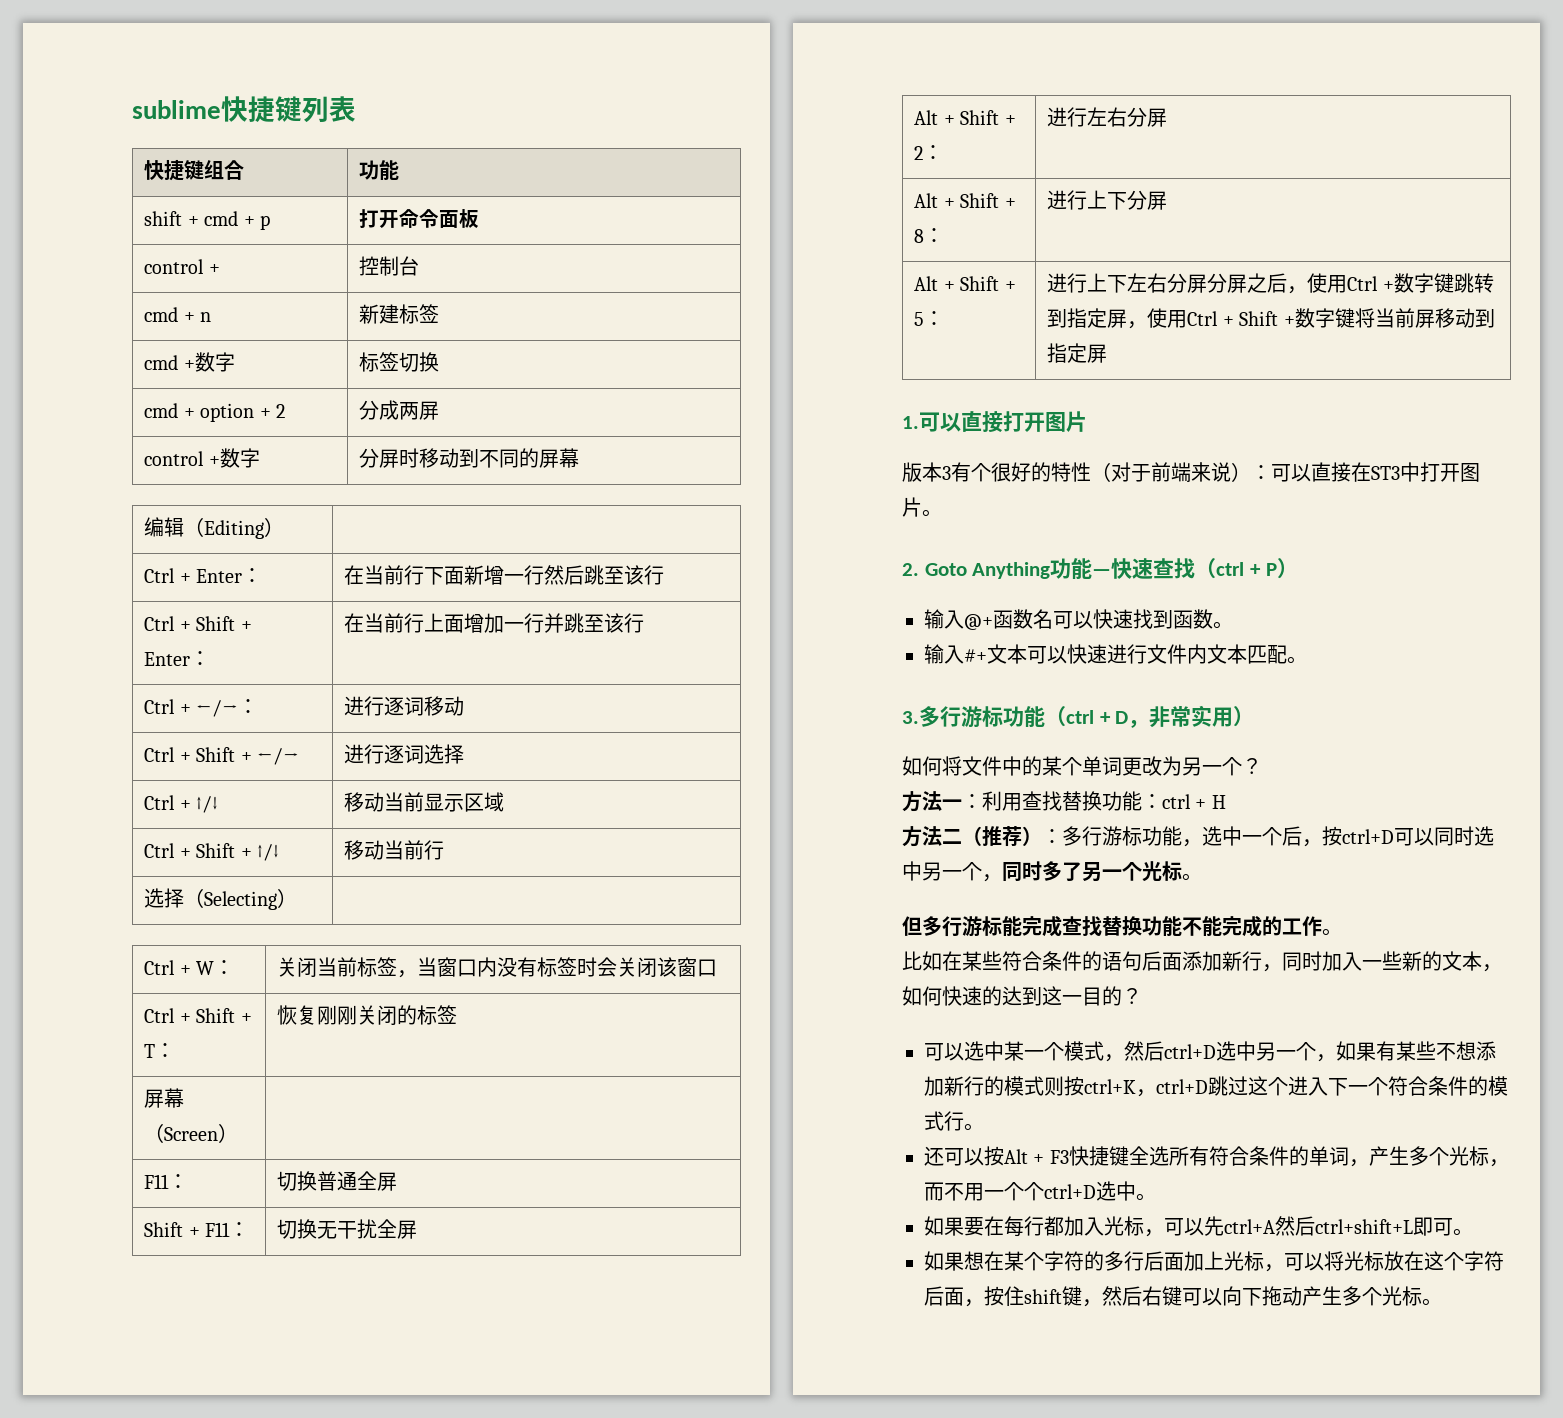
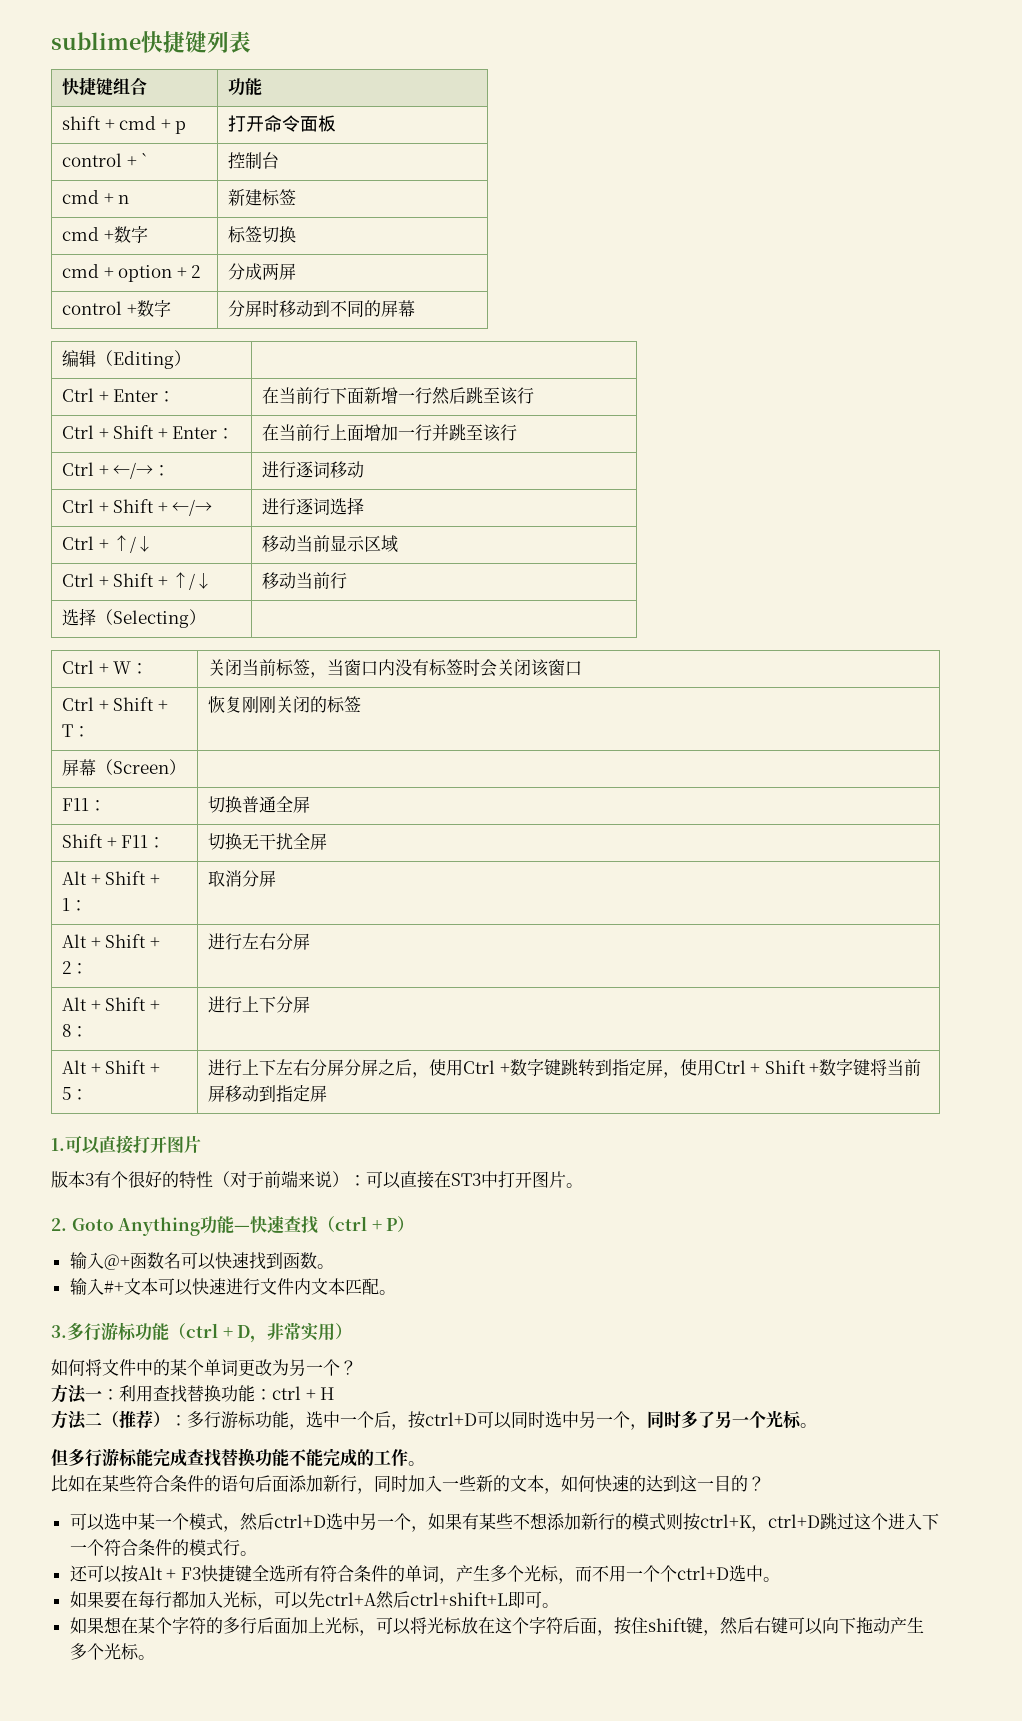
(220, 269) none -> [141,153,149,167] `
(418, 1229) none -> [62,871,160,885] [62,898,88,911] [208,870,277,887] // Alt + Shift + 1： | 取消分屏

